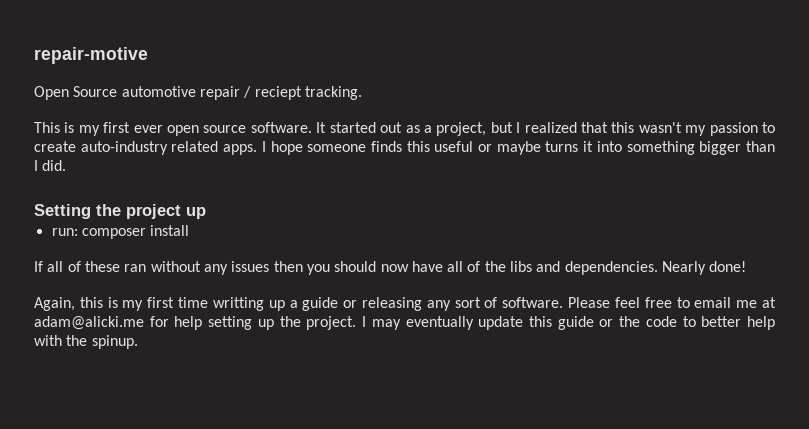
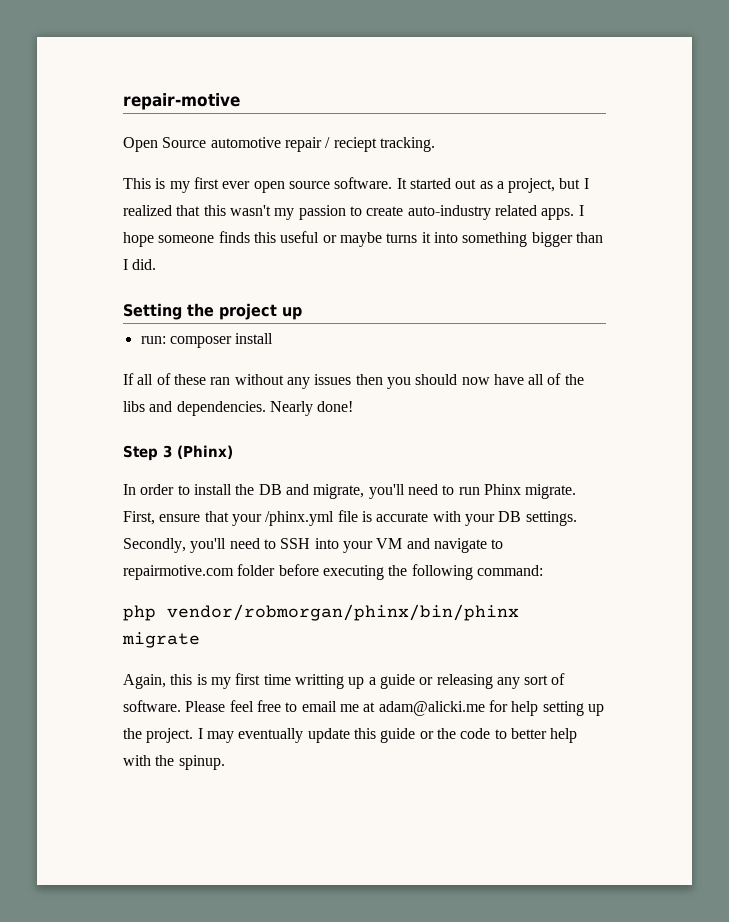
(747, 266) none -> [123,445,233,461] [123,484,577,499] [123,510,577,526] [123,538,504,553] [123,564,543,580] [123,604,519,621] [122,632,200,648] // Step 3 (Phinx) // In order to install the DB and migrate, you'll need to run Phinx migrate. First, ensure that your /phinx.yml file is accurate with your DB settings. Secondly, you'll need to SSH into your VM and navigate to repairmotive.com folder before executing the following command: // php vendor/robmorgan/phinx/bin/phinx migrate

